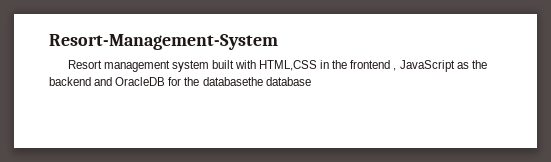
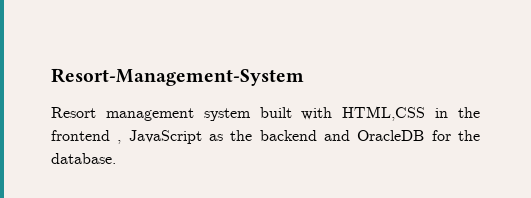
[202,77,311,86] databasethe database -> [51,153,116,164] database.

